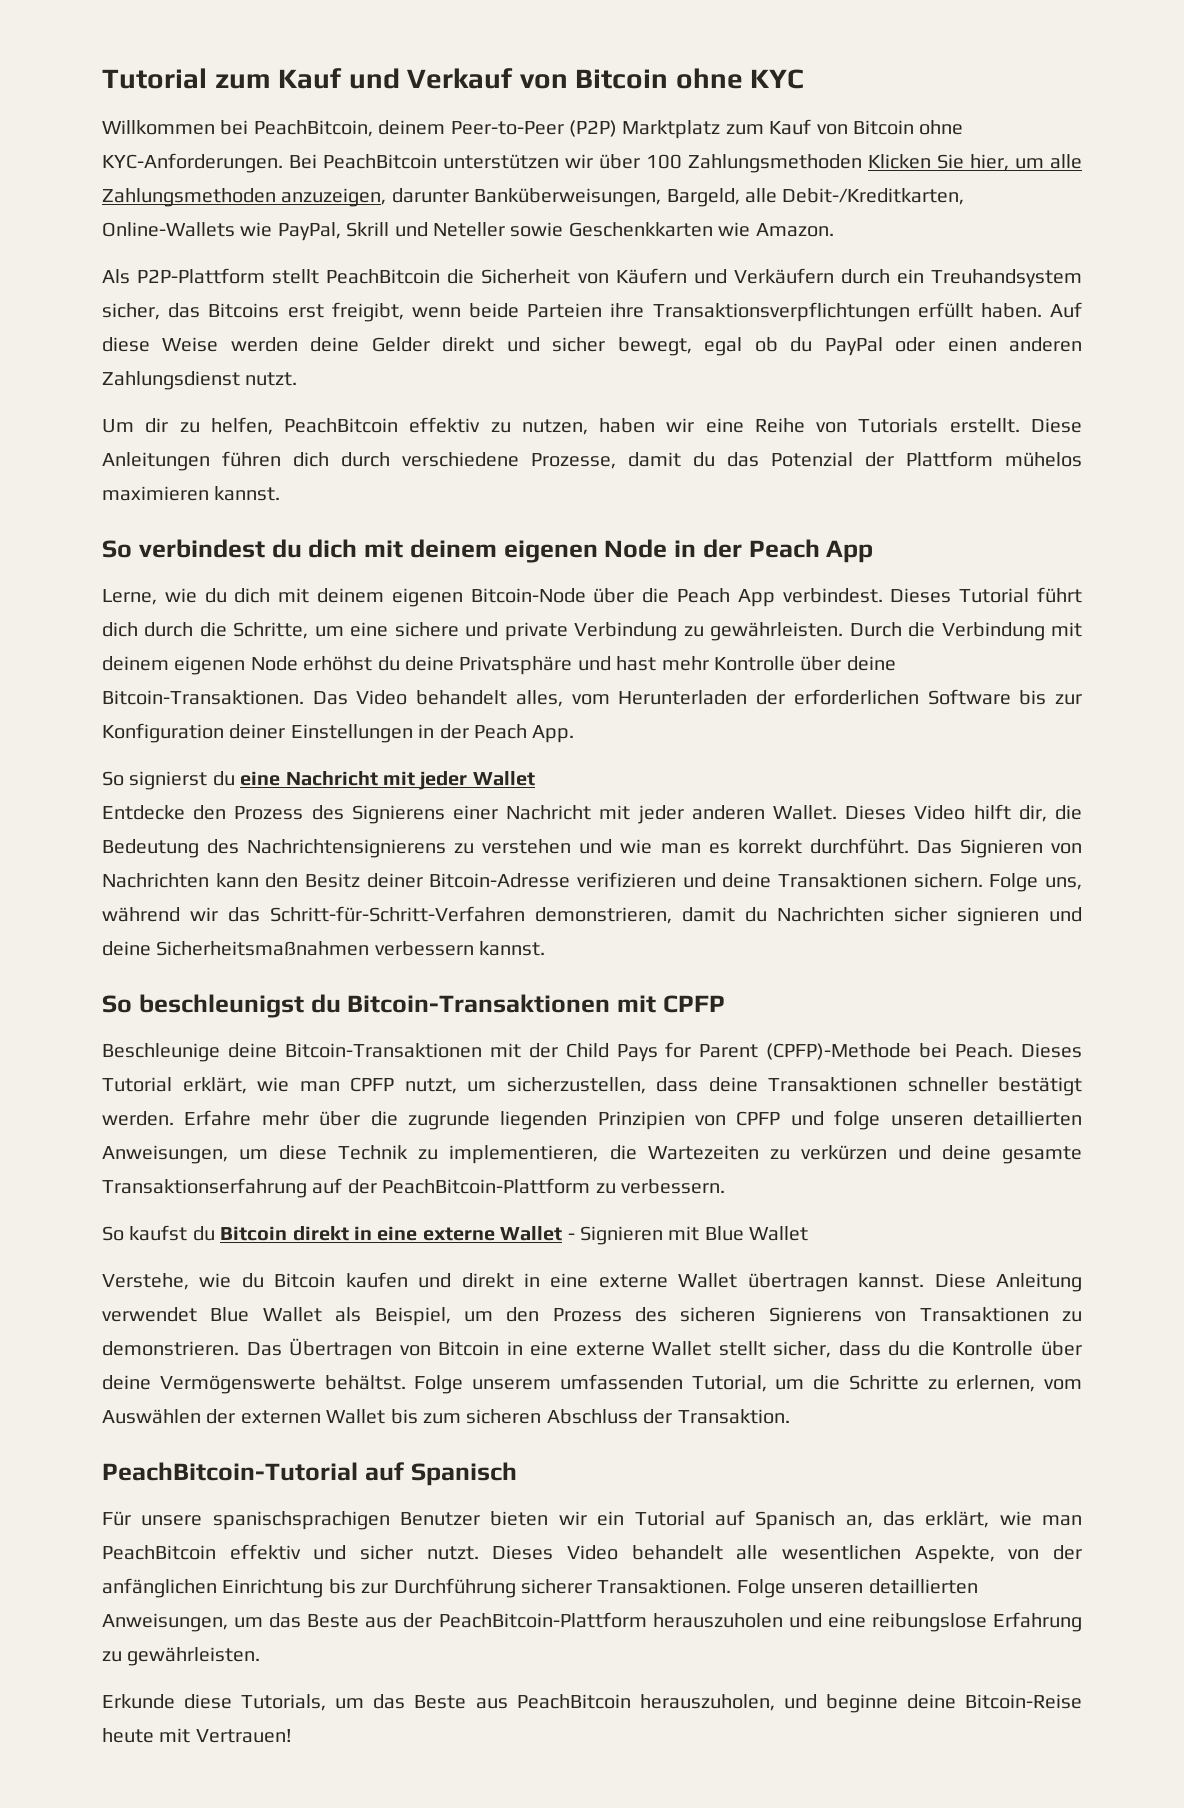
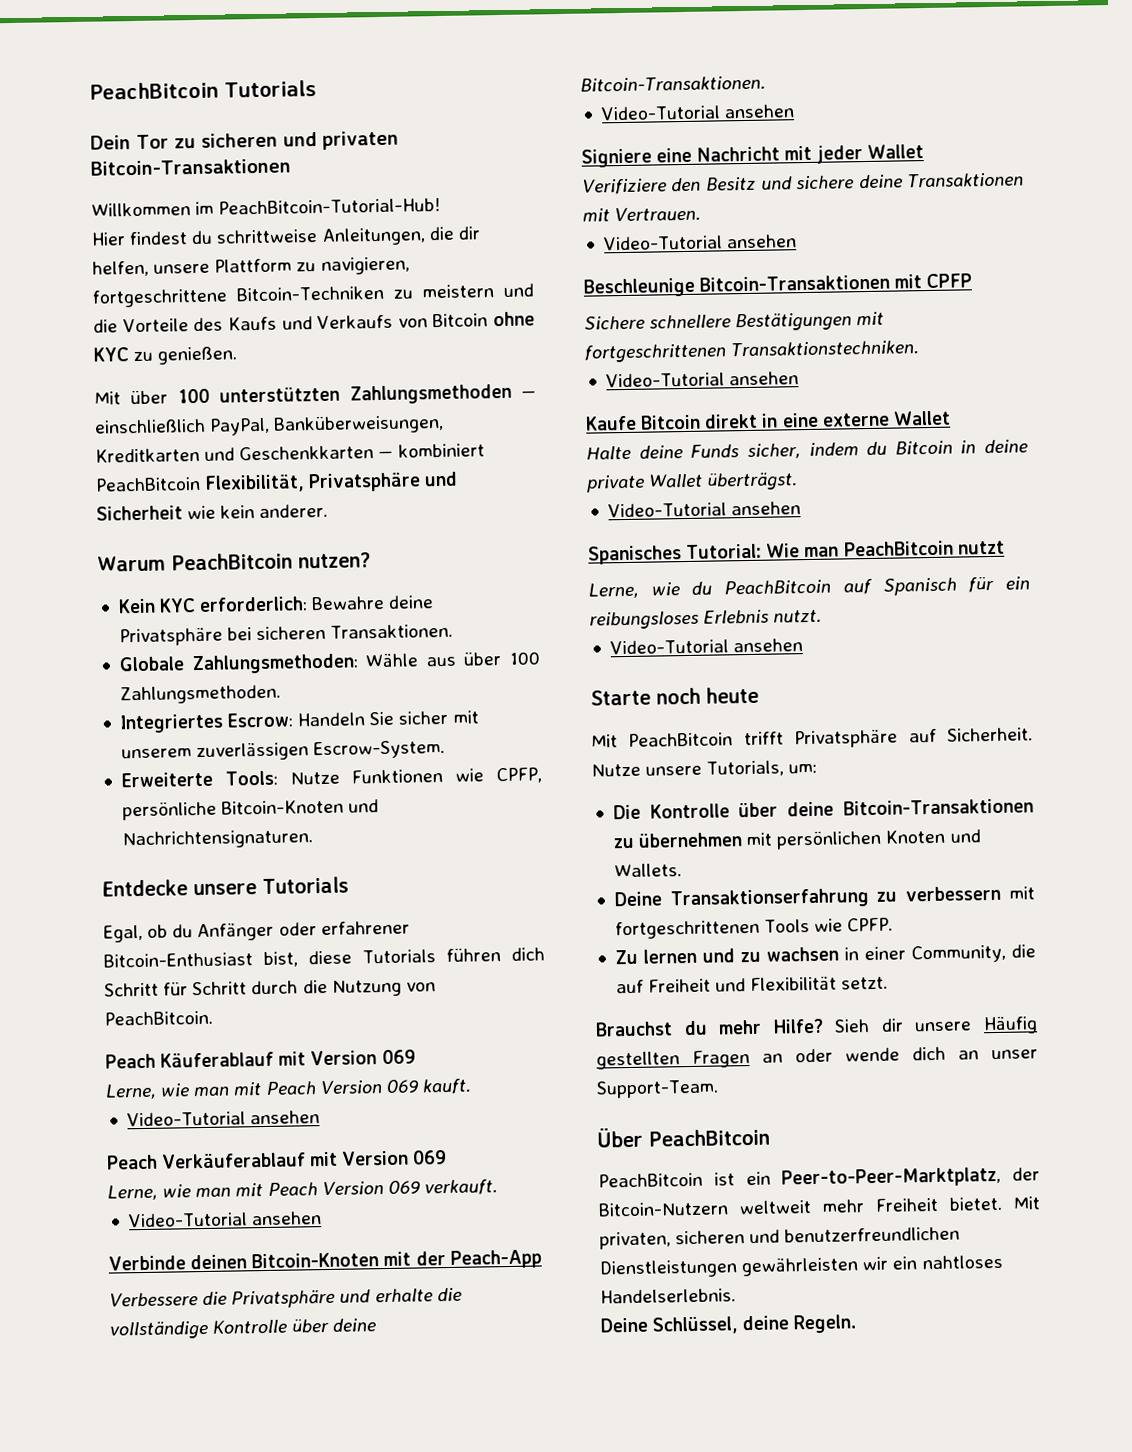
[102,68,805,89] [102,119,964,139] [102,153,1082,173] [102,188,965,207] [102,222,834,241] [102,268,1082,288] [102,302,1082,322] [102,337,1082,356] [102,371,298,390] [102,417,1082,435] [102,451,1082,471] [102,486,281,501] [102,539,874,563] [102,587,1082,607] [102,622,1082,641] [102,656,896,675] [102,689,1082,707] [102,723,575,743] [102,771,235,790] Tutorial zum Kauf und Verkauf von Bitcoin ohne KYC // Willkommen bei PeachBitcoin, deinem Peer-to-Peer (P2P) Marktplatz zum Kauf von Bitcoin ohne KYC-Anforderungen. Bei PeachBitcoin unterstützen wir über 100 Zahlungsmethoden Klicken Sie hier, um alle Zahlungsmethoden anzuzeigen, darunter Banküberweisungen, Bargeld, alle Debit-/Kreditkarten, Online-Wallets wie PayPal, Skrill und Neteller sowie Geschenkkarten wie Amazon. // Als P2P-Plattform stellt PeachBitcoin die Sicherheit von Käufern und Verkäufern durch ein Treuhandsystem sicher, das Bitcoins erst freigibt, wenn beide Parteien ihre Transaktionsverpflichtungen erfüllt haben. Auf diese Weise werden deine Gelder direkt und sicher bewegt, egal ob du PayPal oder einen anderen Zahlungsdienst nutzt. // Um dir zu helfen, PeachBitcoin effektiv zu nutzen, haben wir eine Reihe von Tutorials erstellt. Diese Anleitungen führen dich durch verschiedene Prozesse, damit du das Potenzial der Plattform mühelos maximieren kannst. // So verbindest du dich mit deinem eigenen Node in der Peach App // Lerne, wie du dich mit deinem eigenen Bitcoin-Node über die Peach App verbindest. Dieses Tutorial führt dich durch die Schritte, um eine sichere und private Verbindung zu gewährleisten. Durch die Verbindung mit deinem eigenen Node erhöhst du deine Privatsphäre und hast mehr Kontrolle über deine Bitcoin-Transaktionen. Das Video behandelt alles, vom Herunterladen der erforderlichen Software bis zur Konfiguration deiner Einstellungen in der Peach App. // So signierst du -> [89,80,317,100] [90,130,399,150] [90,158,291,176] [91,197,442,217] [91,226,481,246] [92,256,410,277] [92,283,534,308] [93,311,535,333] [93,346,239,365] [94,383,536,405] [94,414,445,436] [95,443,485,463] [95,471,459,493] [96,503,329,521] [97,552,371,572] [117,595,435,614] [118,623,454,647] [118,651,540,675] [119,684,281,705] [119,710,479,734] [120,739,446,762] [120,767,542,788] [121,799,380,821] [121,829,313,850] [102,876,349,897] [103,920,410,943] [103,947,545,968] [104,979,436,997] [104,1010,213,1026] [105,1049,416,1069] [105,1078,472,1100] [126,1110,321,1127] [106,1150,448,1170] [107,1179,498,1201] [127,1211,323,1228] [108,1249,542,1271] [109,1287,462,1309] [109,1318,377,1340] [580,75,766,93] [600,104,796,121] [581,148,652,168] PeachBitcoin Tutorials // Dein Tor zu sicheren und privaten Bitcoin-Transaktionen // Willkommen im PeachBitcoin-Tutorial-Hub! // Hier findest du schrittweise Anleitungen, die dir helfen, unsere Plattform zu navigieren, fortgeschrittene Bitcoin-Techniken zu meistern und die Vorteile des Kaufs und Verkaufs von Bitcoin ohne KYC zu genießen. // Mit über 100 unterstützten Zahlungsmethoden — einschließlich PayPal, Banküberweisungen, Kreditkarten und Geschenkkarten — kombiniert PeachBitcoin Flexibilität, Privatsphäre und Sicherheit wie kein anderer. // Warum PeachBitcoin nutzen? // Kein KYC erforderlich: Bewahre deine Privatsphäre bei sicheren Transaktionen. // Globale Zahlungsmethoden: Wähle aus über 100 Zahlungsmethoden. // Integriertes Escrow: Handeln Sie sicher mit unserem zuverlässigen Escrow-System. // Erweiterte Tools: Nutze Funktionen wie CPFP, persönliche Bitcoin-Knoten und Nachrichtensignaturen. // Entdecke unsere Tutorials // Egal, ob du Anfänger oder erfahrener Bitcoin-Enthusiast bist, diese Tutorials führen dich Schritt für Schritt durch die Nutzung von PeachBitcoin. // Peach Käuferablauf mit Version 069 // Lerne, wie man mit Peach Version 069 kauft. // Video-Tutorial ansehen // Peach Verkäuferablauf mit Version 069 // Lerne, wie man mit Peach Version 069 verkauft. // Video-Tutorial ansehen // Verbinde deinen Bitcoin-Knoten mit der Peach-App // Verbessere die Privatsphäre und erhalte die vollständige Kontrolle über deine Bitcoin-Transaktionen. // Video-Tutorial ansehen // Signiere
[102,804,1083,824] [102,838,1082,858] [102,872,1082,892] [102,906,1082,926] [102,941,546,956] [102,994,725,1018] [102,1042,1082,1062] [102,1077,1082,1096] [102,1110,1082,1130] [102,1145,1082,1164] [102,1178,725,1198] [102,1225,215,1241] Entdecke den Prozess des Signierens einer Nachricht mit jeder anderen Wallet. Dieses Video hilft dir, die Bedeutung des Nachrichtensignierens zu verstehen und wie man es korrekt durchführt. Das Signieren von Nachrichten kann den Besitz deiner Bitcoin-Adresse verifizieren und deine Transaktionen sichern. Folge uns, während wir das Schritt-für-Schritt-Verfahren demonstrieren, damit du Nachrichten sicher signieren und deine Sicherheitsmaßnahmen verbessern kannst. // So beschleunigst du Bitcoin-Transaktionen mit CPFP // Beschleunige deine Bitcoin-Transaktionen mit der Child Pays for Parent (CPFP)-Methode bei Peach. Dieses Tutorial erklärt, wie man CPFP nutzt, um sicherzustellen, dass deine Transaktionen schneller bestätigt werden. Erfahre mehr über die zugrunde liegenden Prinzipien von CPFP und folge unseren detaillierten Anweisungen, um diese Technik zu implementieren, die Wartezeiten zu verkürzen und deine gesamte Transaktionserfahrung auf der PeachBitcoin-Plattform zu verbessern. // So kaufst du -> [582,172,1025,195] [582,206,702,223] [602,234,798,251] [583,273,973,298] [584,311,885,332] [584,340,920,363] [605,371,800,388] [585,415,637,431] Verifiziere den Besitz und sichere deine Transaktionen mit Vertrauen. // Video-Tutorial ansehen // Beschleunige Bitcoin-Transaktionen mit CPFP // Sichere schnellere Bestätigungen mit fortgeschrittenen Transaktionstechniken. // Video-Tutorial ansehen // Kaufe
[567,1226,809,1245] [102,1272,1082,1292] [102,1307,1082,1326] [102,1338,1082,1360] [102,1374,1082,1394] [102,1409,790,1424] [102,1462,517,1486] [102,1510,1083,1530] [102,1544,1082,1564] [102,1578,978,1598] [102,1612,1083,1632] [102,1647,261,1666] [102,1694,1082,1713] [102,1728,292,1743] - Signieren mit Blue Wallet // Verstehe, wie du Bitcoin kaufen und direkt in eine externe Wallet übertragen kannst. Diese Anleitung verwendet Blue Wallet als Beispiel, um den Prozess des sicheren Signierens von Transaktionen zu demonstrieren. Das Übertragen von Bitcoin in eine externe Wallet stellt sicher, dass du die Kontrolle über deine Vermögenswerte behältst. Folge unserem umfassenden Tutorial, um die Schritte zu erlernen, vom Auswählen der externen Wallet bis zum sicheren Abschluss der Transaktion. // PeachBitcoin-Tutorial auf Spanisch // Für unsere spanischsprachigen Benutzer bieten wir ein Tutorial auf Spanisch an, das erklärt, wie man PeachBitcoin effektiv und sicher nutzt. Dieses Video behandelt alle wesentlichen Aspekte, von der anfänglichen Einrichtung bis zur Durchführung sicherer Transaktionen. Folge unseren detaillierten Anweisungen, um das Beste aus der PeachBitcoin-Plattform herauszuholen und eine reibungslose Erfahrung zu gewährleisten. // Erkunde diese Tutorials, um das Beste aus PeachBitcoin herauszuholen, und beginne deine Bitcoin-Reise heute mit Vertrauen! -> [586,439,1028,460] [586,471,799,493] [607,501,802,518] [588,540,1005,565] [588,576,1030,599] [589,609,823,630] [609,638,804,655] [590,686,759,706] [591,727,1033,749] [591,760,818,777] [612,798,1035,820] [612,829,981,850] [613,863,682,878] [613,885,1036,910] [614,917,894,940] [614,944,1036,965] [615,976,889,994] [595,1016,1038,1037] [596,1046,1038,1070] [596,1079,719,1099] [597,1126,770,1148] [598,1166,1040,1189] [598,1196,1040,1217] [599,1226,961,1250] [599,1254,1003,1279] [600,1288,736,1304] [600,1314,857,1335] // Halte deine Funds sicher, indem du Bitcoin in deine private Wallet überträgst. // Video-Tutorial ansehen // Spanisches Tutorial: Wie man PeachBitcoin nutzt // Lerne, wie du PeachBitcoin auf Spanisch für ein reibungsloses Erlebnis nutzt. // Video-Tutorial ansehen // Starte noch heute // Mit PeachBitcoin trifft Privatsphäre auf Sicherheit. Nutze unsere Tutorials, um: // Die Kontrolle über deine Bitcoin-Transaktionen zu übernehmen mit persönlichen Knoten und Wallets. // Deine Transaktionserfahrung zu verbessern mit fortgeschrittenen Tools wie CPFP. // Zu lernen und zu wachsen in einer Community, die auf Freiheit und Flexibilität setzt. // Brauchst du mehr Hilfe? Sieh dir unsere Häufig gestellten Fragen an oder wende dich an unser Support-Team. // Über PeachBitcoin // PeachBitcoin ist ein Peer-to-Peer-Marktplatz, der Bitcoin-Nutzern weltweit mehr Freiheit bietet. Mit privaten, sicheren und benutzerfreundlichen Dienstleistungen gewährleisten wir ein nahtloses Handelserlebnis. // Deine Schlüssel, deine Regeln.

